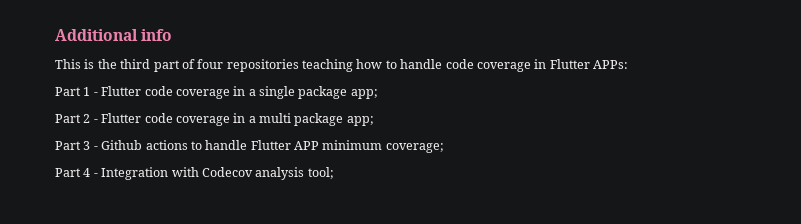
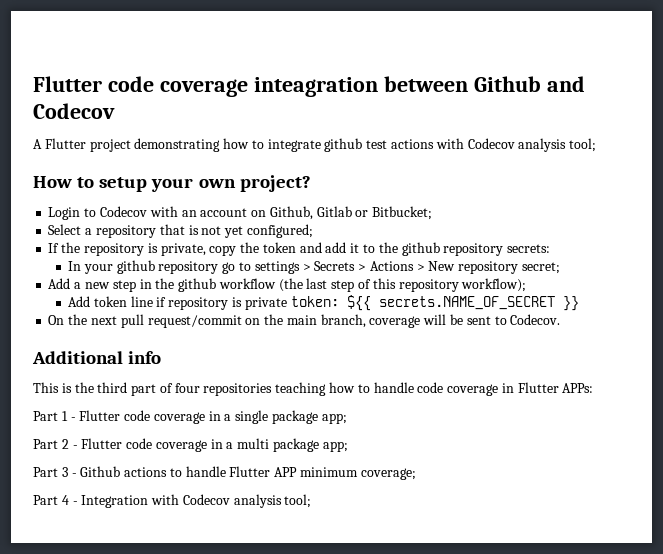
(55, 35) none -> [33,76,585,97] [33,103,115,119] [33,138,597,152] [33,175,311,192] [48,206,433,220] [48,224,313,238] [48,242,551,256] [68,260,561,274] [48,278,527,292] [68,295,579,311] [48,314,561,328] Flutter code coverage inteagration between Github and Codecov // A Flutter project demonstrating how to integrate github test actions with Codecov analysis tool; // How to setup your own project? // Login to Codecov with an account on Github, Gitlab or Bitbucket; // Select a repository that is not yet configured; // If the repository is private, copy the token and add it to the github repository secrets: // In your github repository go to settings > Secrets > Actions > New repository secret; // Add a new step in the github workflow (the last step of this repository workflow); // Add token line if repository is private token: ${{ secrets.NAME_OF_SECRET }} // On the next pull request/commit on the main branch, coverage will be sent to Codecov. //

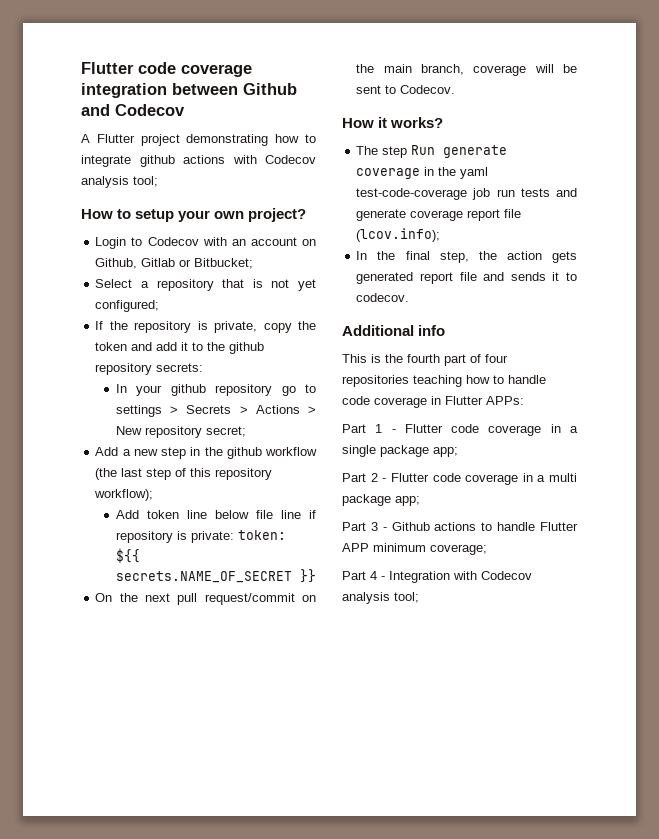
[33,76,378,97] Flutter code coverage inteagration -> [81,62,252,77] [81,83,167,98] Flutter code coverage integration
[366,140,388,149] test -> (175, 161) none
(153, 301) none -> [214,510,301,519] below file line
[244,297,287,310] private -> [190,531,234,543] private:
(561, 319) none -> [342,117,444,128] [356,145,508,158] [356,167,489,179] [356,188,577,200] [356,209,522,221] [356,228,441,242] [356,251,577,263] [356,272,577,284] [356,293,410,302] // How it works? // The step Run generate coverage in the yaml test-code-coverage job run tests and generate coverage report file (lcov.info); // In the final step, the action gets generated report file and sends it to codecov.
[97,382,128,393] third -> [407,354,440,363] fourth

